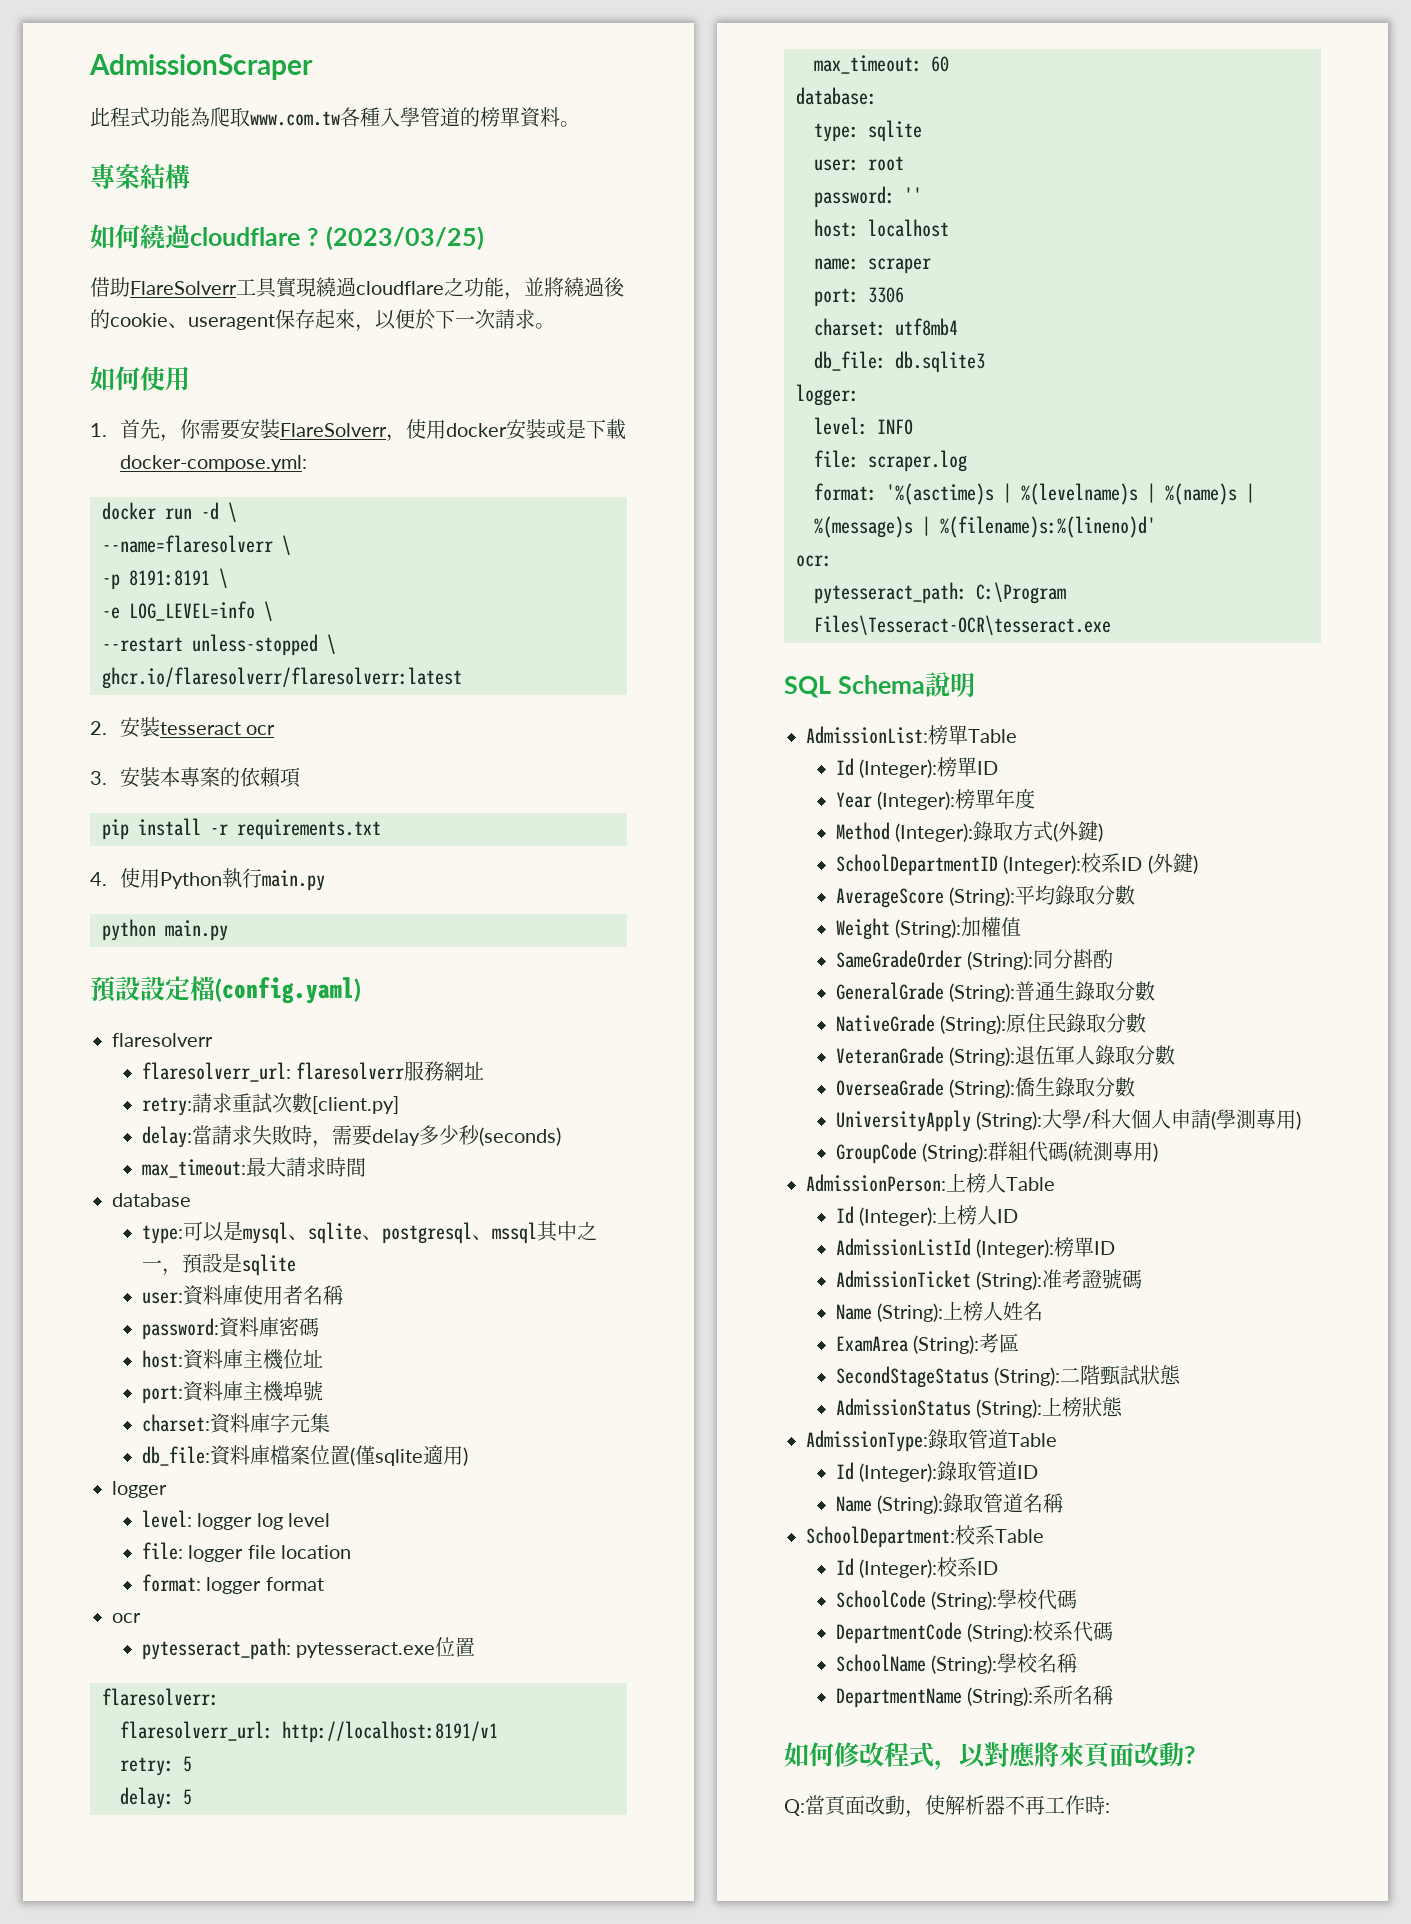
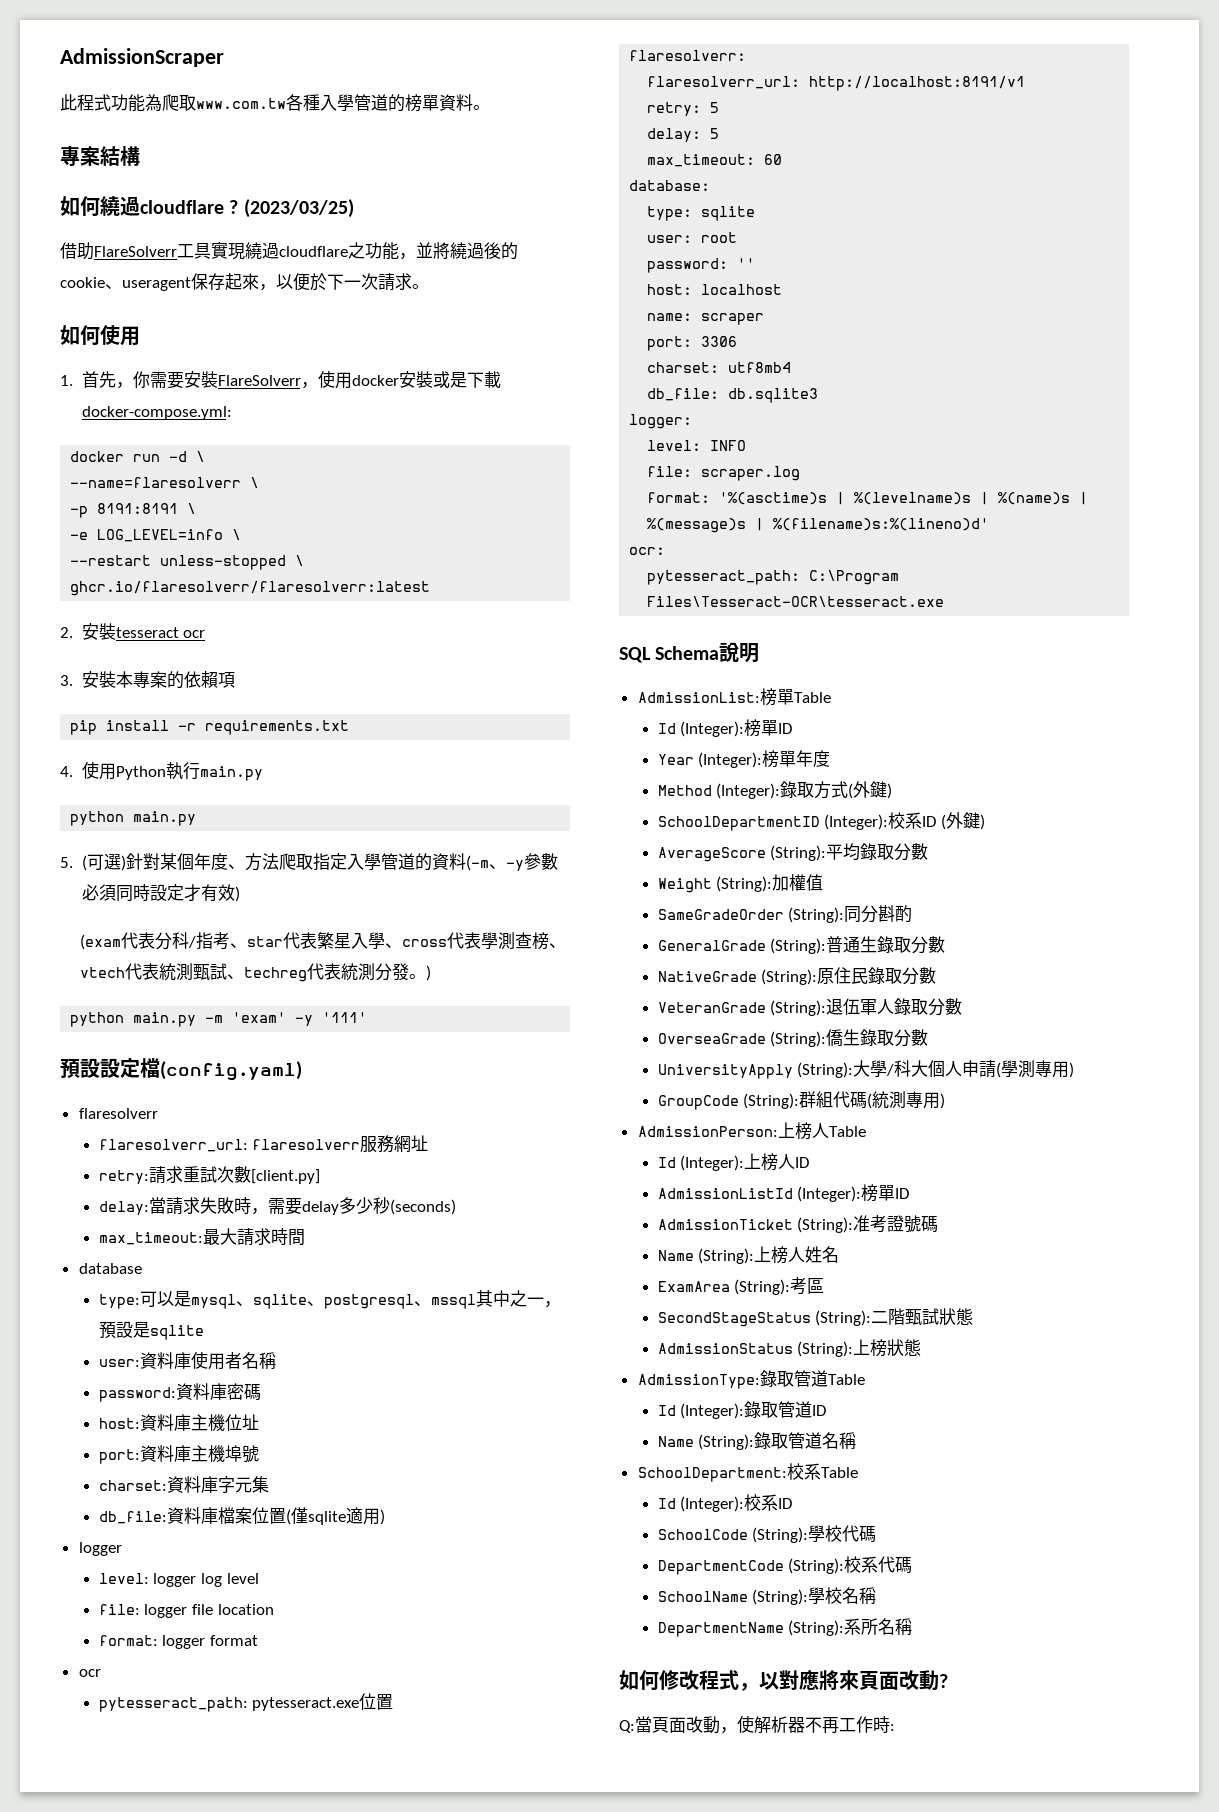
(228, 930) none -> [60,853,558,871] [81,884,240,902] [80,932,567,950] [80,963,432,982] [70,1012,368,1027] // 5. (可選)針對某個年度、方法爬取指定入學管道的資料(-m、-y參數必須同時設定才有效) // (exam代表分科/指考、star代表繁星入學、cross代表學測查榜、vtech代表統測甄試、techreg代表統測分發。) // python main.py -m 'exam' -y '111'

